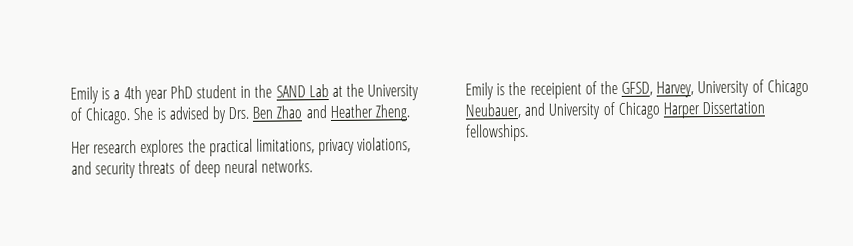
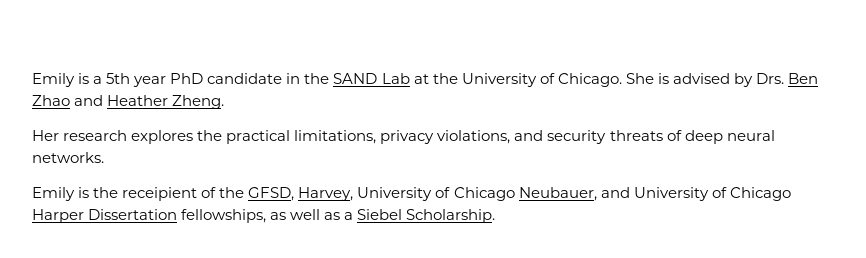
[123,85,142,100] 4th -> [106,73,131,84] 5th
[196,84,238,99] student -> [207,73,283,84] candidate
[466,123,529,142] fellowships. -> [181,209,496,223] fellowships, as well as a Siebel Scholarship.

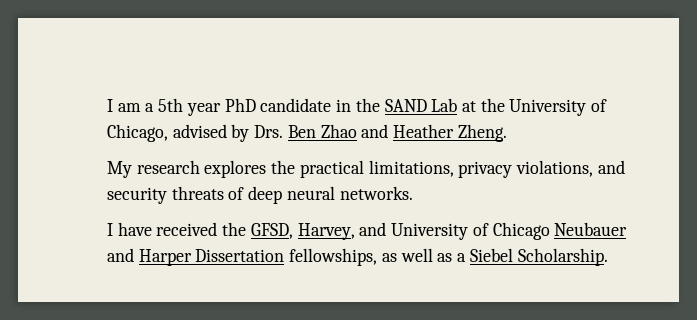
[32,73,90,87] Emily is -> [107,99,141,112] I am
[557,73,669,87] Chicago. She is -> [107,124,168,142] Chicago,
[32,130,59,141] Her -> [107,161,132,178] My
[32,187,597,201] Emily is the receipient of the GFSD, Harvey, University of Chicago Neubauer, -> [107,222,355,240] I have received the GFSD, Harvey,
(791, 194) none -> [554,222,628,236] [107,248,134,262] Neubauer and

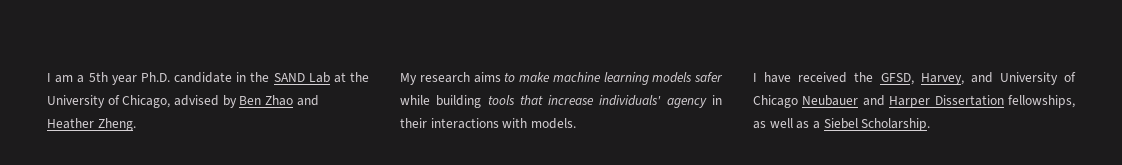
[224,98,256,112] PhD -> [140,72,170,82] Ph.D.
[254,125,284,138] Drs. -> (237, 101) none
[204,160,625,178] [107,186,413,204] explores the practical limitations, privacy violations, and security threats of deep neural networks. -> [473,72,723,85] [400,95,722,108] [400,118,576,129] aims to make machine learning models safer while building tools that increase individuals' agency in their interactions with models.

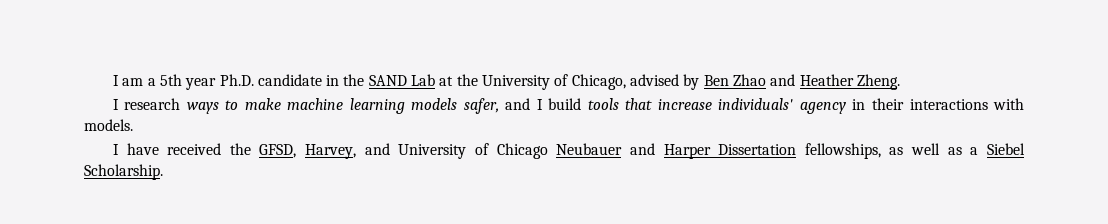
[400,72,501,85] My research aims -> [112,98,219,114] I research ways
[694,72,723,82] [400,95,482,108] safer while building -> [463,98,582,114] safer, and I build

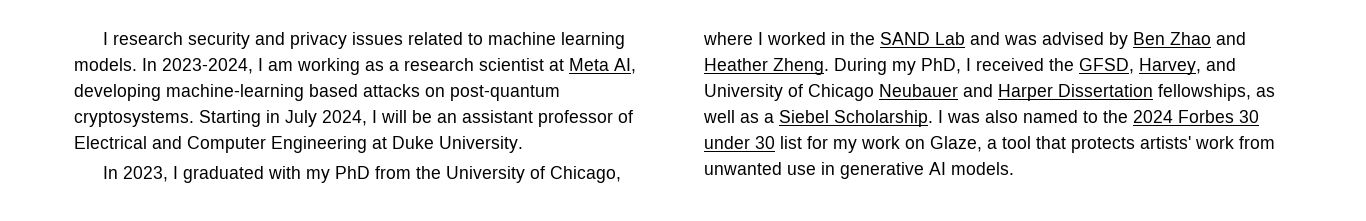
[112,74,626,90] I am a 5th year Ph.D. candidate in the SAND Lab at the University of Chicago, -> [102,32,625,49] [74,58,636,75] [74,84,560,101] [74,110,633,127] [74,136,523,153] [102,166,621,183] [703,32,1037,45] I research security and privacy issues related to machine learning models. In 2023-2024, I am working as a research scientist at Meta AI, developing machine-learning based attacks on post-quantum cryptosystems. Starting in July 2024, I will be an assistant professor of Electrical and Computer Engineering at Duke University. // In 2023, I graduated with my PhD from the University of Chicago, where I worked in the SAND Lab and was
[112,98,1024,114] [84,119,133,131] [112,143,159,155] // I research ways to make machine learning models safer, and I build tools that increase individuals' agency in their interactions with models. // I have -> [834,58,971,75] During my PhD, I
(163, 172) none -> [938,110,1259,123] [704,136,1275,153] [704,162,1014,179] I was also named to the 2024 Forbes 30 under 30 list for my work on Glaze, a tool that protects artists' work from unwanted use in generative AI models.

